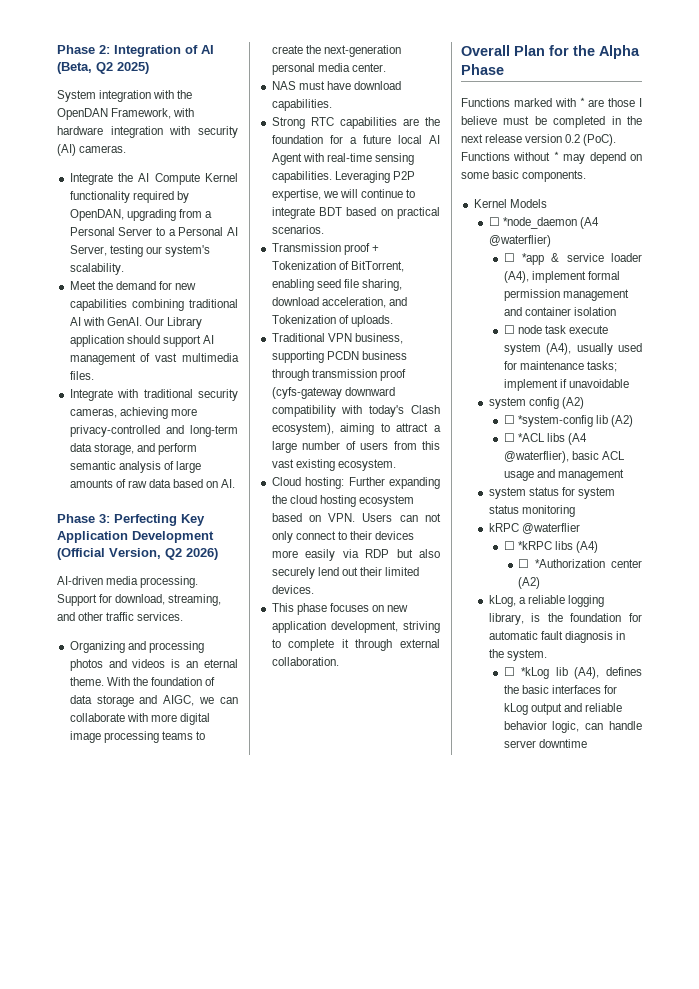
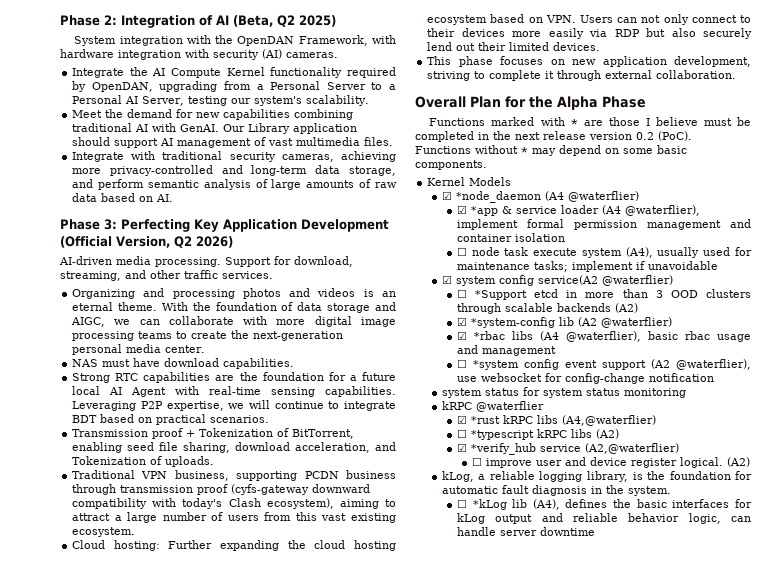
[488,217,500,226] ☐ -> [441,191,452,200] ☑
[503,253,515,262] ☐ -> [456,205,467,214] ☑
[503,271,529,283] (A4), -> [601,205,700,216] (A4 @waterflier),
(629, 383) none -> [441,275,452,284] ☑
[561,397,584,409] [503,415,515,424] (A2) // ☐ -> [537,275,673,286] [456,289,751,300] [456,303,638,314] [456,317,467,326] service(A2 @waterflier) // ☐ *Support etcd in more than 3 OOD clusters through scalable backends (A2) // ☑
[610,415,633,427] [503,433,545,442] (A2) // ☐ *ACL -> [577,317,672,328] [456,331,505,340] (A2 @waterflier) // ☑ *rbac
[601,451,625,460] ACL -> [684,331,710,340] rbac
(624, 475) none -> [456,359,751,370] [456,373,714,384] // ☐ *system config event support (A2 @waterflier), use websocket for config-change notification
[503,541,598,553] [518,559,642,568] ☐ *kRPC libs (A4) // ☐ *Authorization center -> [456,415,656,426] [456,429,619,440] [456,443,679,455] [471,457,723,468] ☑ *rust kRPC libs (A4,@waterflier) // ☐ *typescript kRPC libs (A2) // ☑ *verify_hub service (A2,@waterflier) // ☐ improve user and device register logical.

